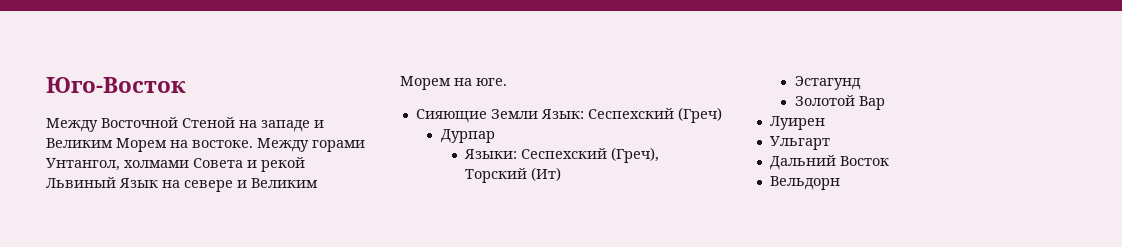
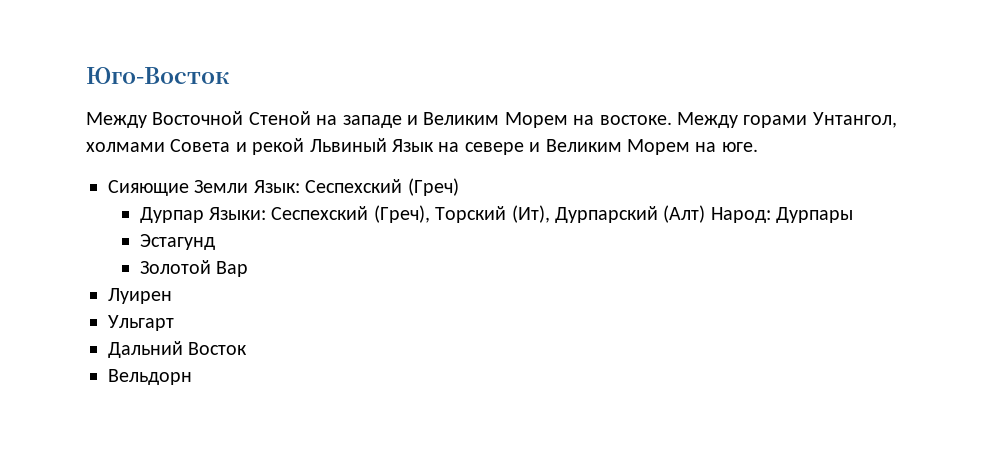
(495, 136) // -> (204, 215) none
[531,167,562,181] (Ит) -> [511,205,854,223] (Ит), Дурпарский (Алт) Народ: Дурпары

